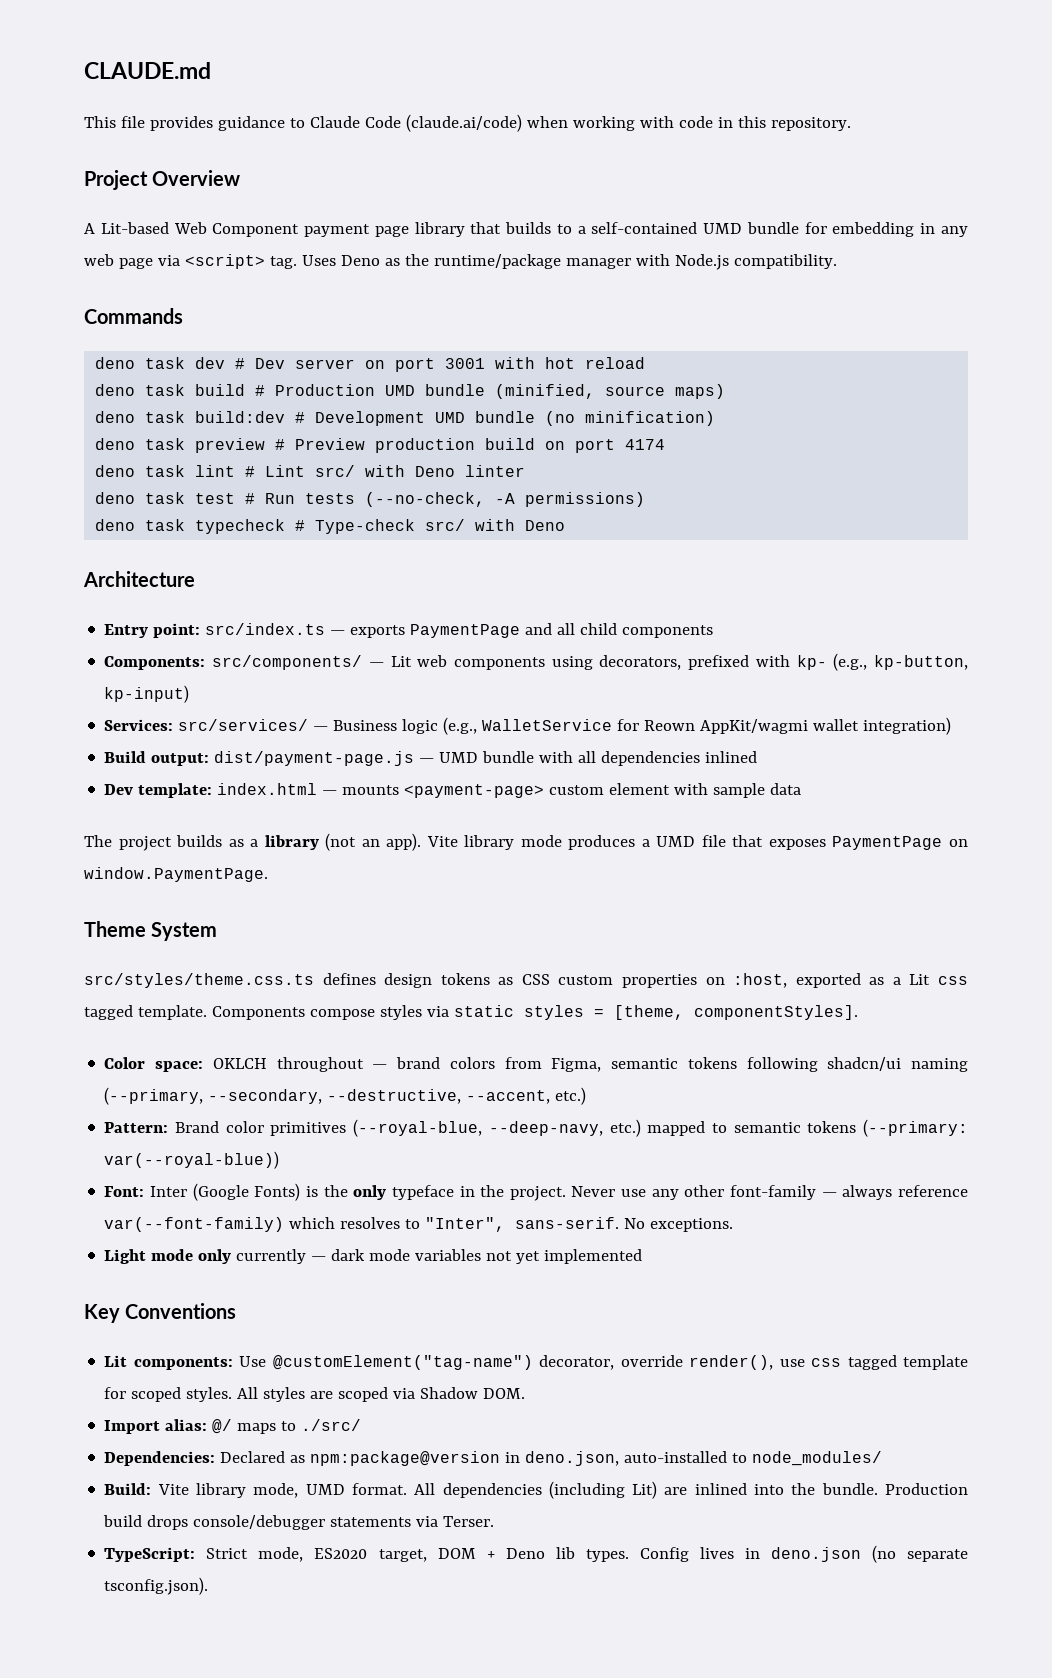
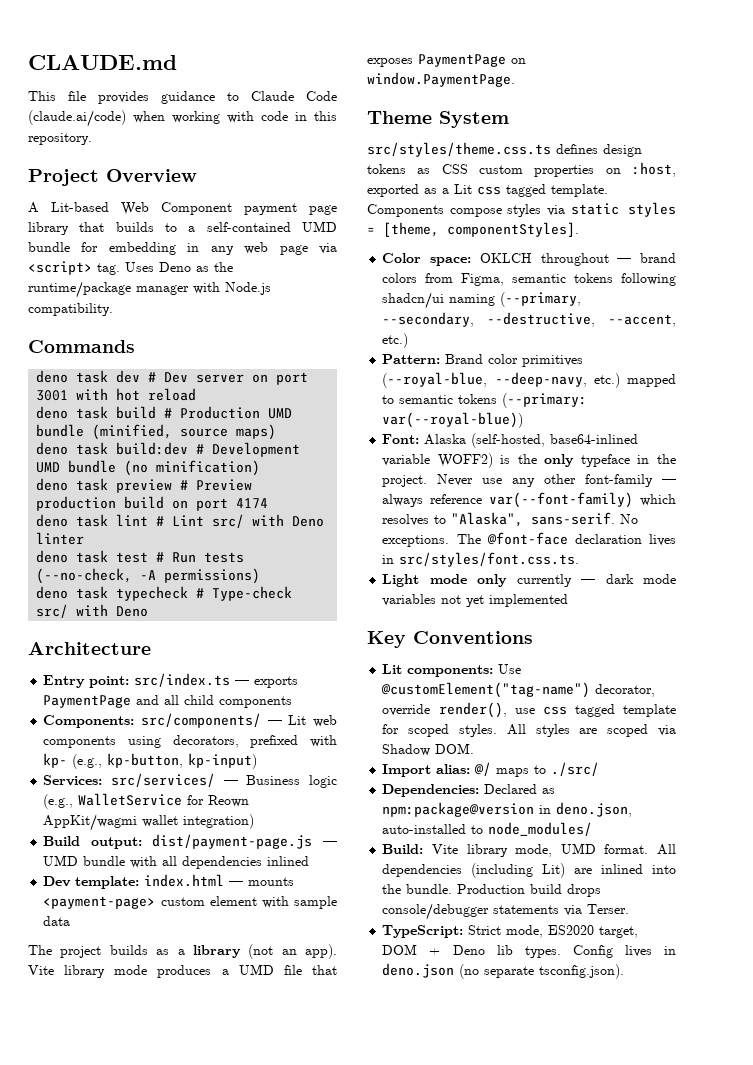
[149,1183,301,1201] Inter (Google Fonts) -> [424,433,639,448] [382,453,493,468] Alaska (self-hosted, base64-inlined variable WOFF2)
[425,1217,506,1232] "Inter", -> [451,512,524,527] "Alaska",
(734, 1225) none -> [456,532,676,546] [382,552,580,567] The @font-face declaration lives in src/styles/font.css.ts.

